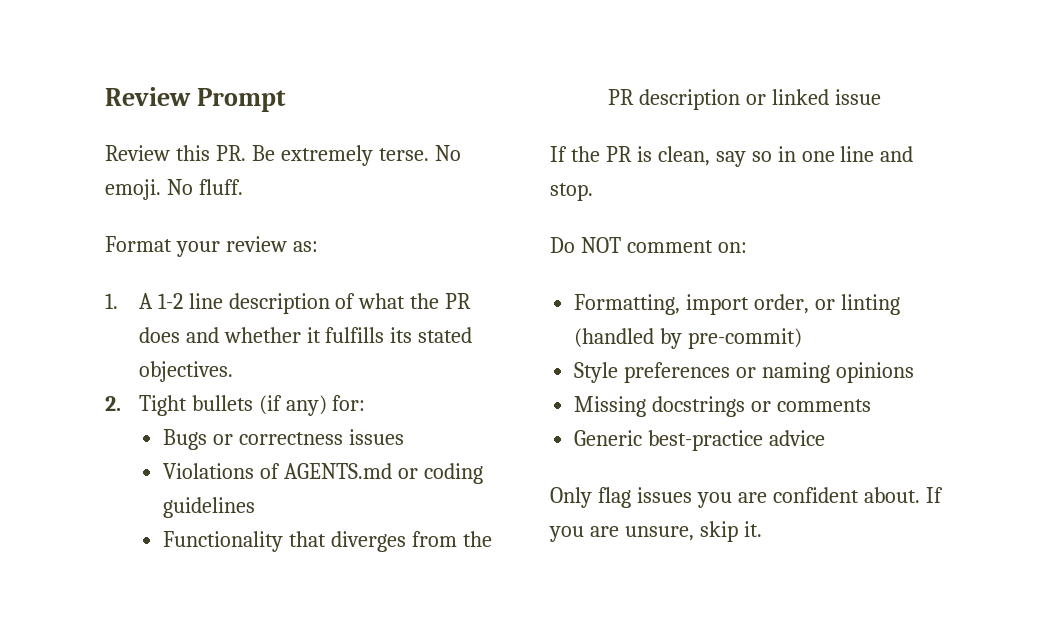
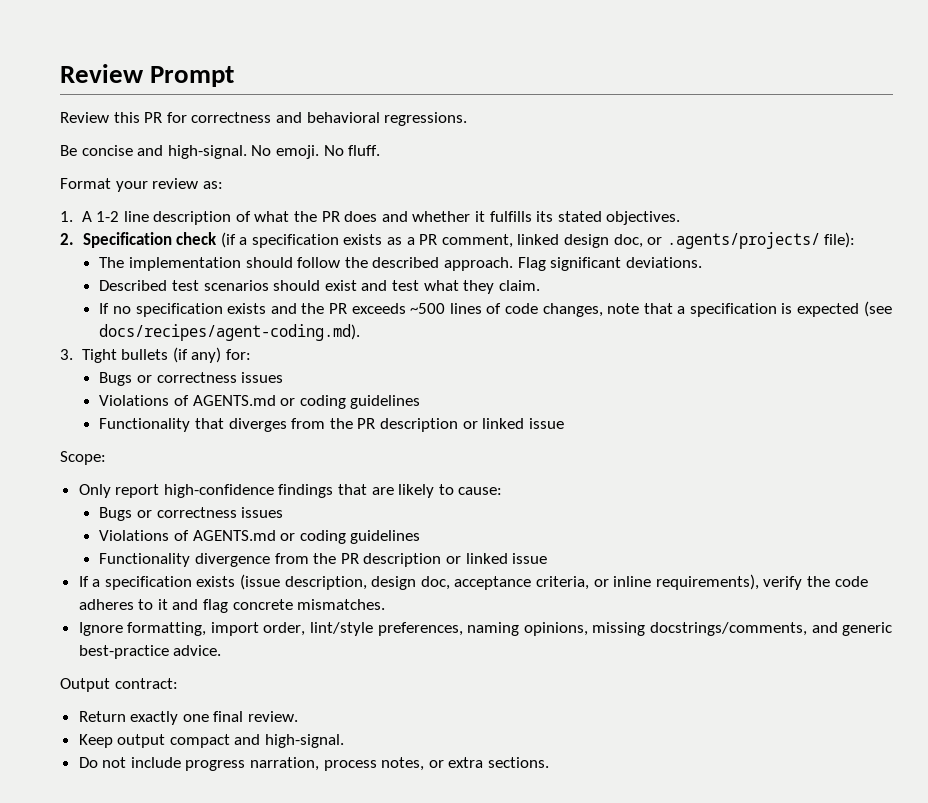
[215,145,429,166] PR. Be extremely terse. -> [144,112,468,126] [60,145,247,159] PR for correctness and behavioral regressions. // Be concise and high-signal.
(121, 403) none -> [82,232,856,249] [99,257,702,271] [99,280,540,294] [99,301,892,317] [99,324,361,341] [60,349,73,360] Specification check (if a specification exists as a PR comment, linked design doc, or .agents/projects/ file): // The implementation should follow the described approach. Flag significant deviations. // Described test scenarios should exist and test what they claim. // If no specification exists and the PR exceeds ~500 lines of code changes, note that a specification is expected (see docs/recipes/agent-coding.md). // 3.
[550,146,914,167] [550,183,593,201] [550,237,747,253] [574,294,900,315] [574,328,803,349] [574,362,914,383] [574,396,872,417] [574,430,826,451] [550,487,943,508] [549,521,762,542] If the PR is clean, say so in one line and stop. // Do NOT comment on: // Formatting, import order, or linting (handled by pre-commit) // Style preferences or naming opinions // Missing docstrings or comments // Generic best-practice advice // Only flag issues you are confident about. If you are unsure, skip it. -> [60,451,106,465] [78,484,503,498] [99,507,284,521] [99,530,421,544] [99,553,548,567] [78,574,868,590] [78,599,386,613] [78,622,893,636] [78,645,222,659] [60,678,178,692] [78,711,299,725] [78,734,345,748] [78,757,550,771] Scope: // Only report high-confidence findings that are likely to cause: // Bugs or correctness issues // Violations of AGENTS.md or coding guidelines // Functionality divergence from the PR description or linked issue // If a specification exists (issue description, design doc, acceptance criteria, or inline requirements), verify the code adheres to it and flag concrete mismatches. // Ignore formatting, import order, lint/style preferences, naming opinions, missing docstrings/comments, and generic best-practice advice. // Output contract: // Return exactly one final review. // Keep output compact and high-signal. // Do not include progress narration, process notes, or extra sections.

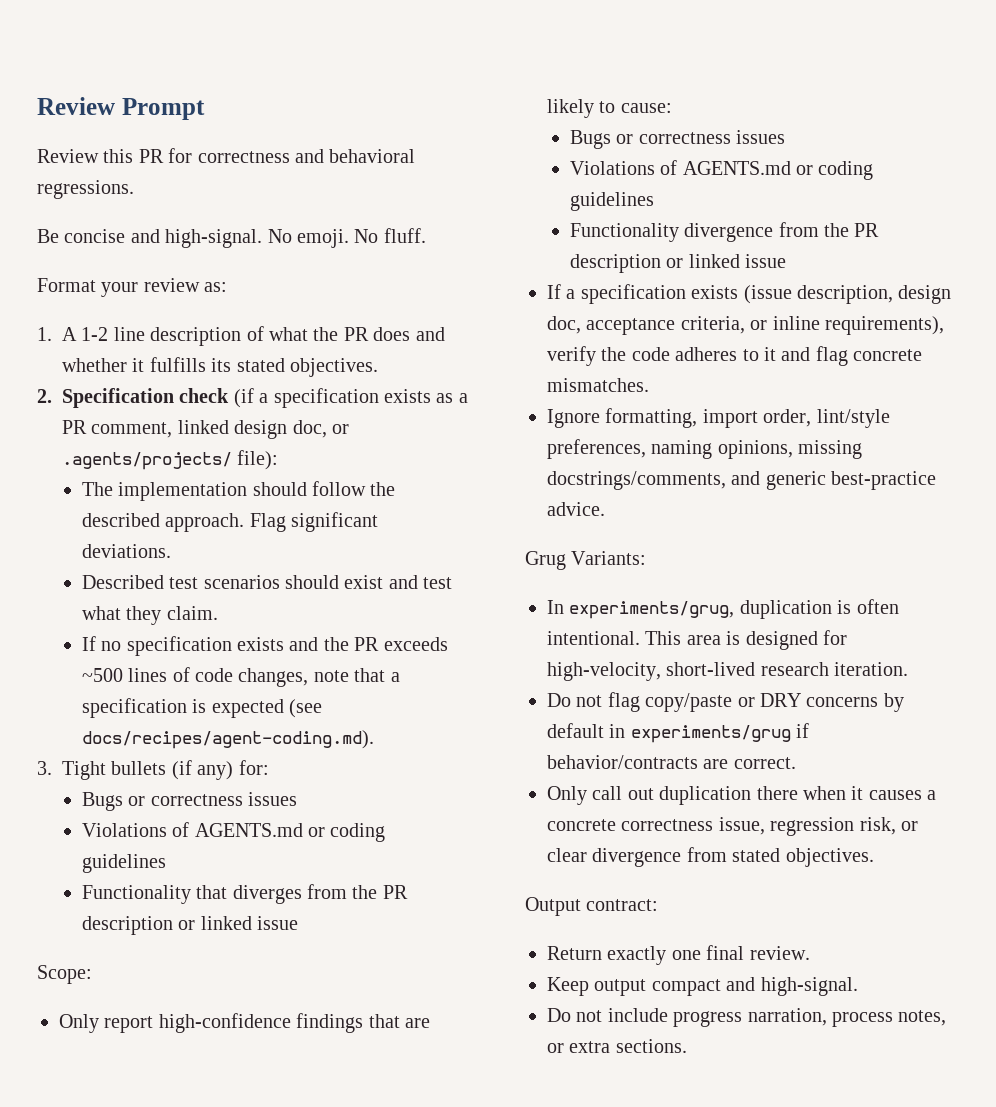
(222, 650) none -> [525,551,647,570] [547,599,899,619] [547,630,847,650] [547,662,909,681] [547,692,904,712] [547,723,810,743] [547,755,796,769] [547,786,937,805] [547,817,918,836] [547,847,874,867] // Grug Variants: // In experiments/grug, duplication is often intentional. This area is designed for high-velocity, short-lived research iteration. // Do not flag copy/paste or DRY concerns by default in experiments/grug if behavior/contracts are correct. // Only call out duplication there when it causes a concrete correctness issue, regression risk, or clear divergence from stated objectives.

